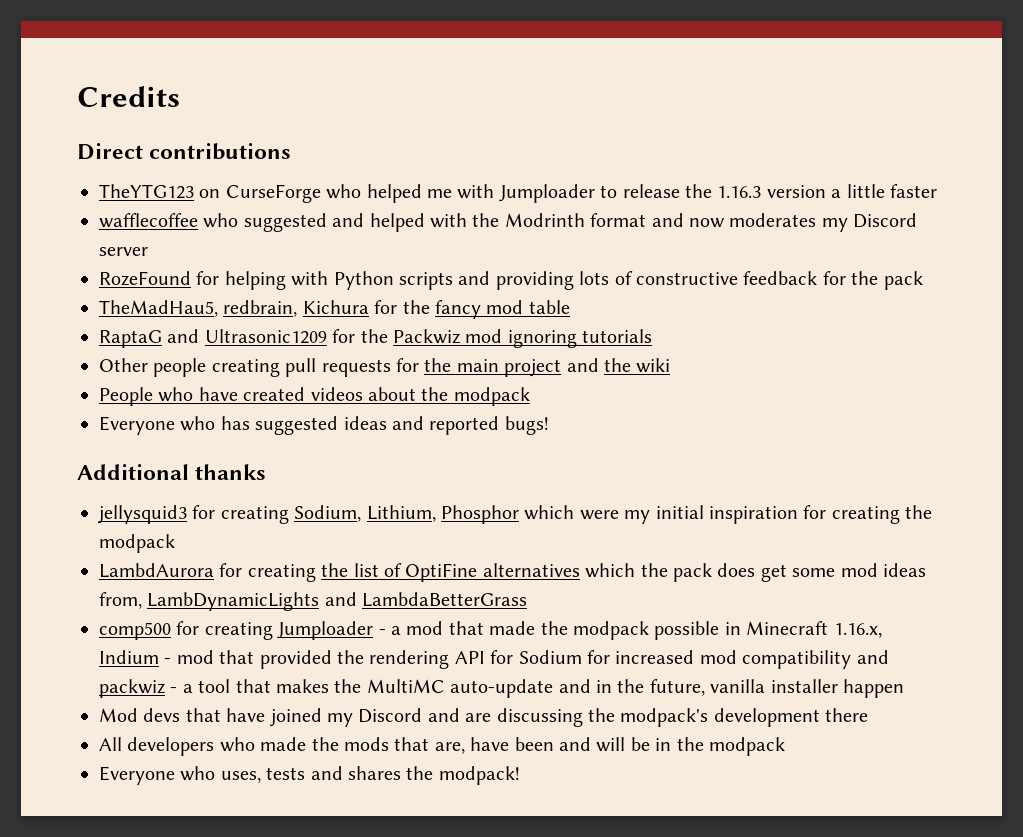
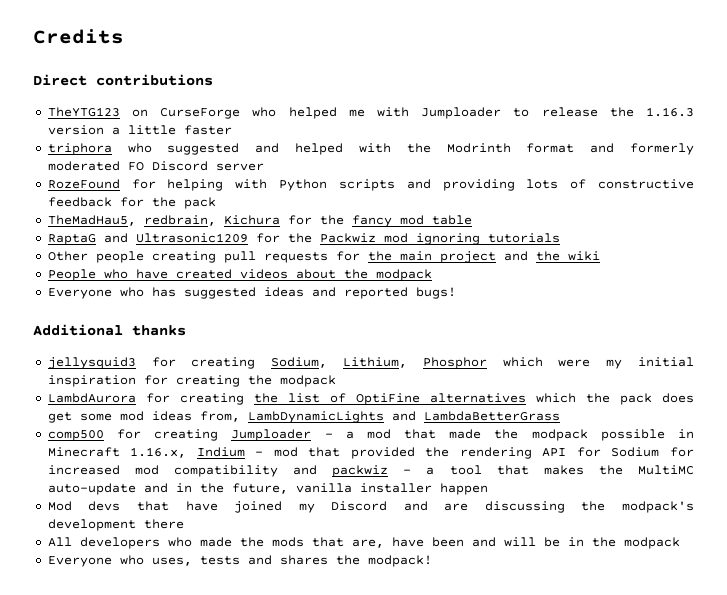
[99,213,198,228] wafflecoffee -> [47,143,112,155] triphora
[688,213,848,232] now moderates my -> [630,143,694,155] [47,161,144,171] formerly moderated FO

